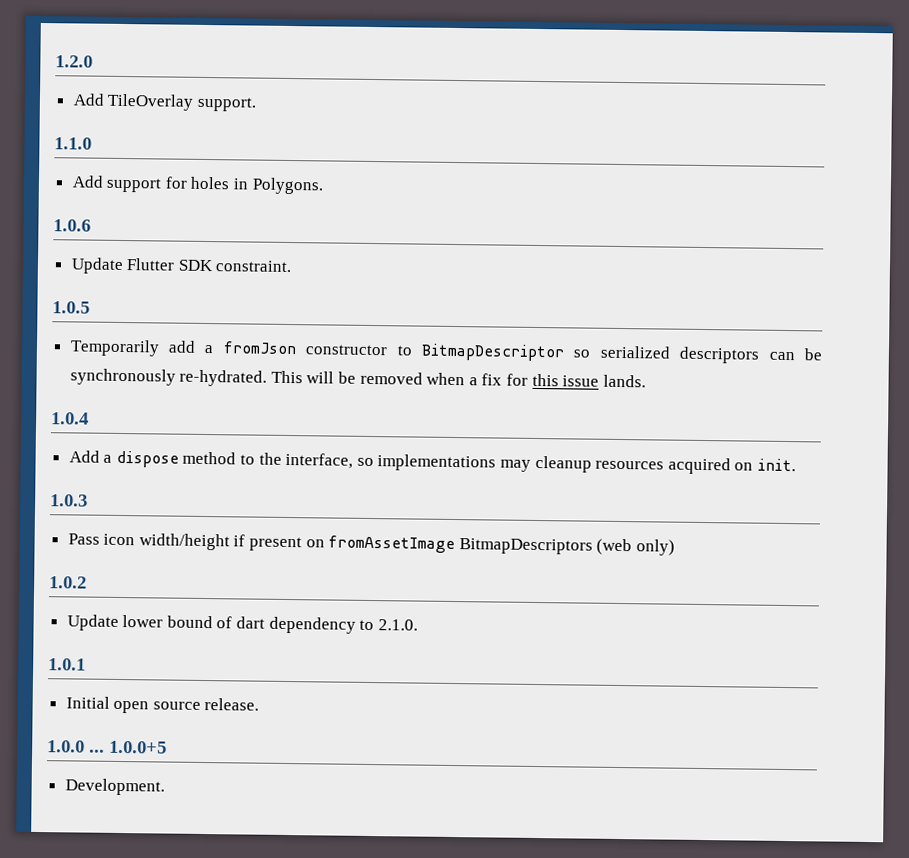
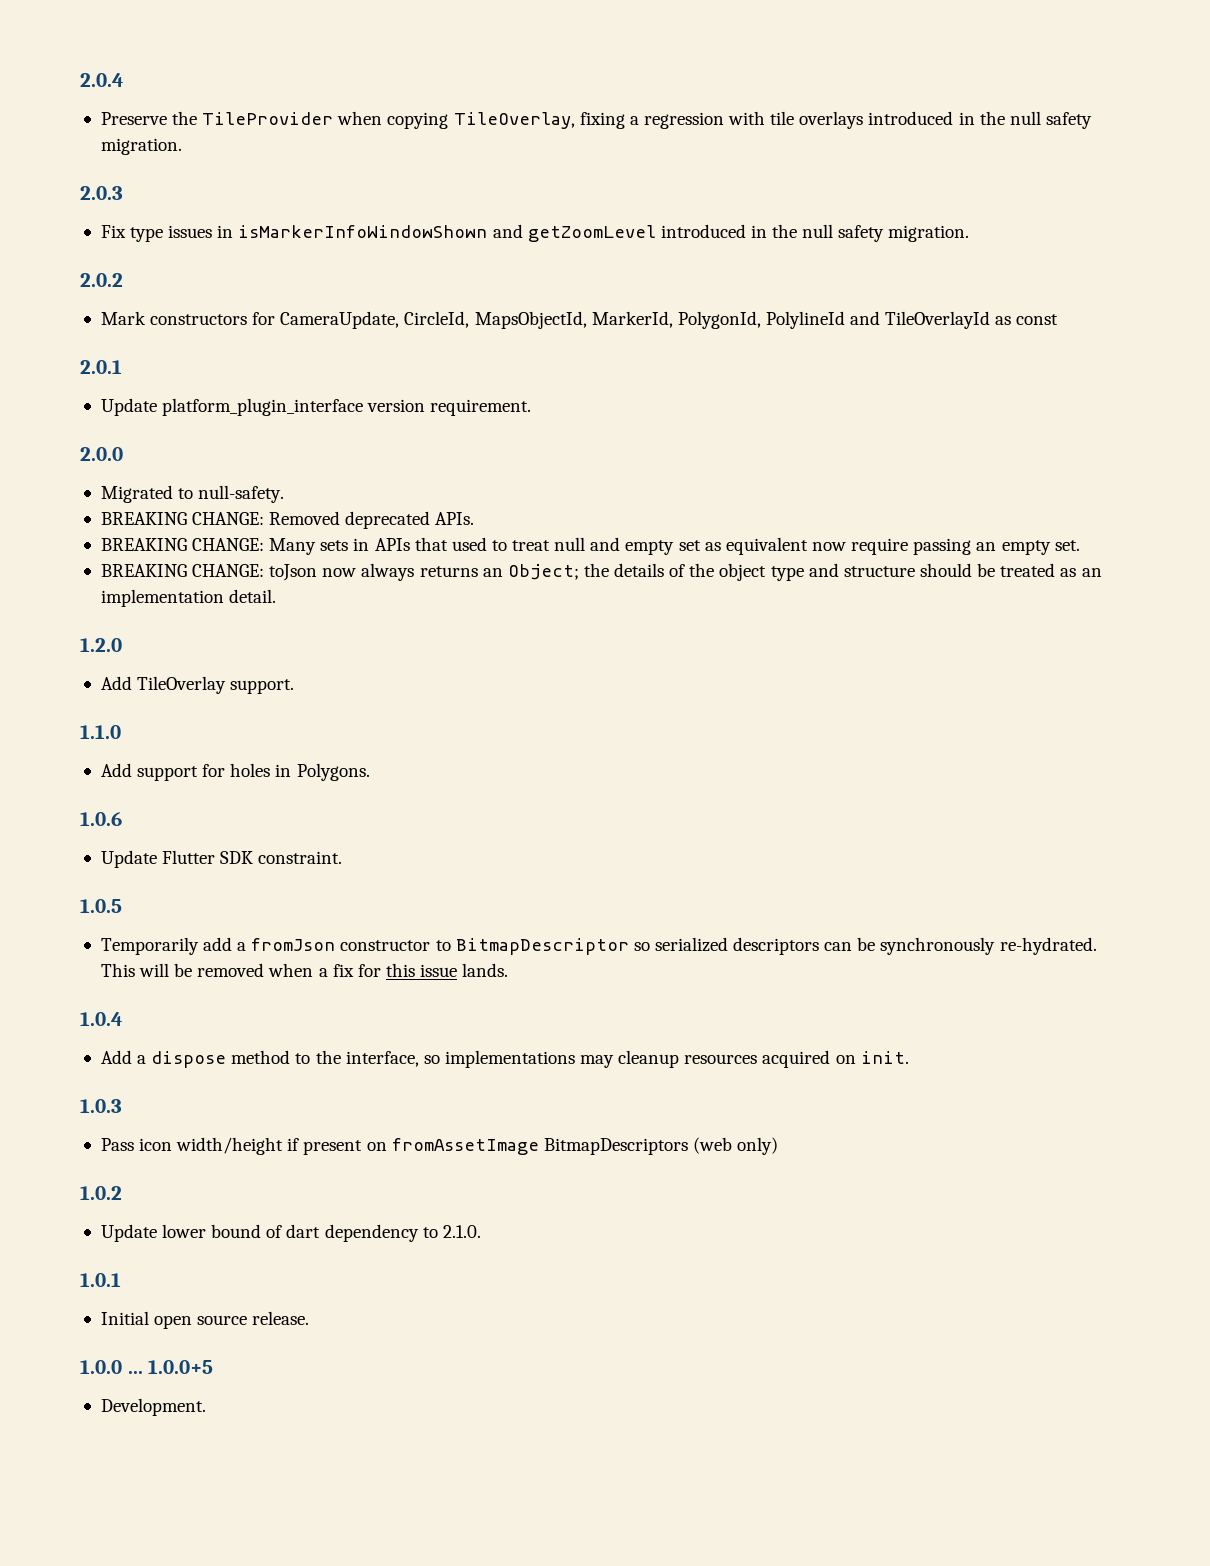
(55, 61) none -> [80,73,124,87] [100,111,1092,129] [100,138,182,155] [80,186,123,200] [100,224,970,242] [80,273,123,287] [100,311,1059,329] [80,360,122,374] [100,398,532,416] [80,447,123,461] [100,485,285,503] [100,511,475,529] [100,537,1080,555] [100,563,1102,581] [100,589,277,607] 2.0.4 // Preserve the TileProvider when copying TileOverlay, fixing a regression with tile overlays introduced in the null safety migration. // 2.0.3 // Fix type issues in isMarkerInfoWindowShown and getZoomLevel introduced in the null safety migration. // 2.0.2 // Mark constructors for CameraUpdate, CircleId, MapsObjectId, MarkerId, PolygonId, PolylineId and TileOverlayId as const // 2.0.1 // Update platform_plugin_interface version requirement. // 2.0.0 // Migrated to null-safety. // BREAKING CHANGE: Removed deprecated APIs. // BREAKING CHANGE: Many sets in APIs that used to treat null and empty set as equivalent now require passing an empty set. // BREAKING CHANGE: toJson now always returns an Object; the details of the object type and structure should be treated as an implementation detail. //

